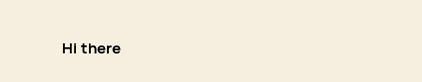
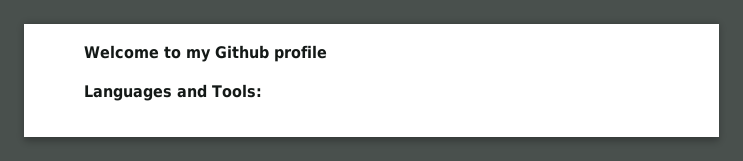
[61,43,122,54] Hi there -> [84,45,327,62] [84,84,262,101] Welcome to my Github profile // Languages and Tools:

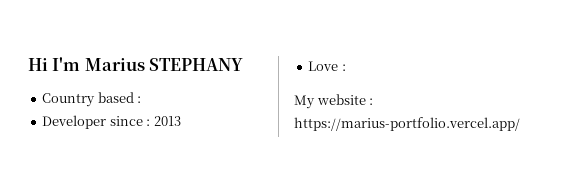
[84,45,327,62] [84,84,262,101] Welcome to my Github profile // Languages and Tools: -> [28,57,244,71] [42,92,142,107] [42,115,181,129] [308,61,346,71] [294,94,374,109] [294,117,520,131] Hi I'm Marius STEPHANY // Country based : // Developer since : 2013 // Love : // My website : https://marius-portfolio.vercel.app/

